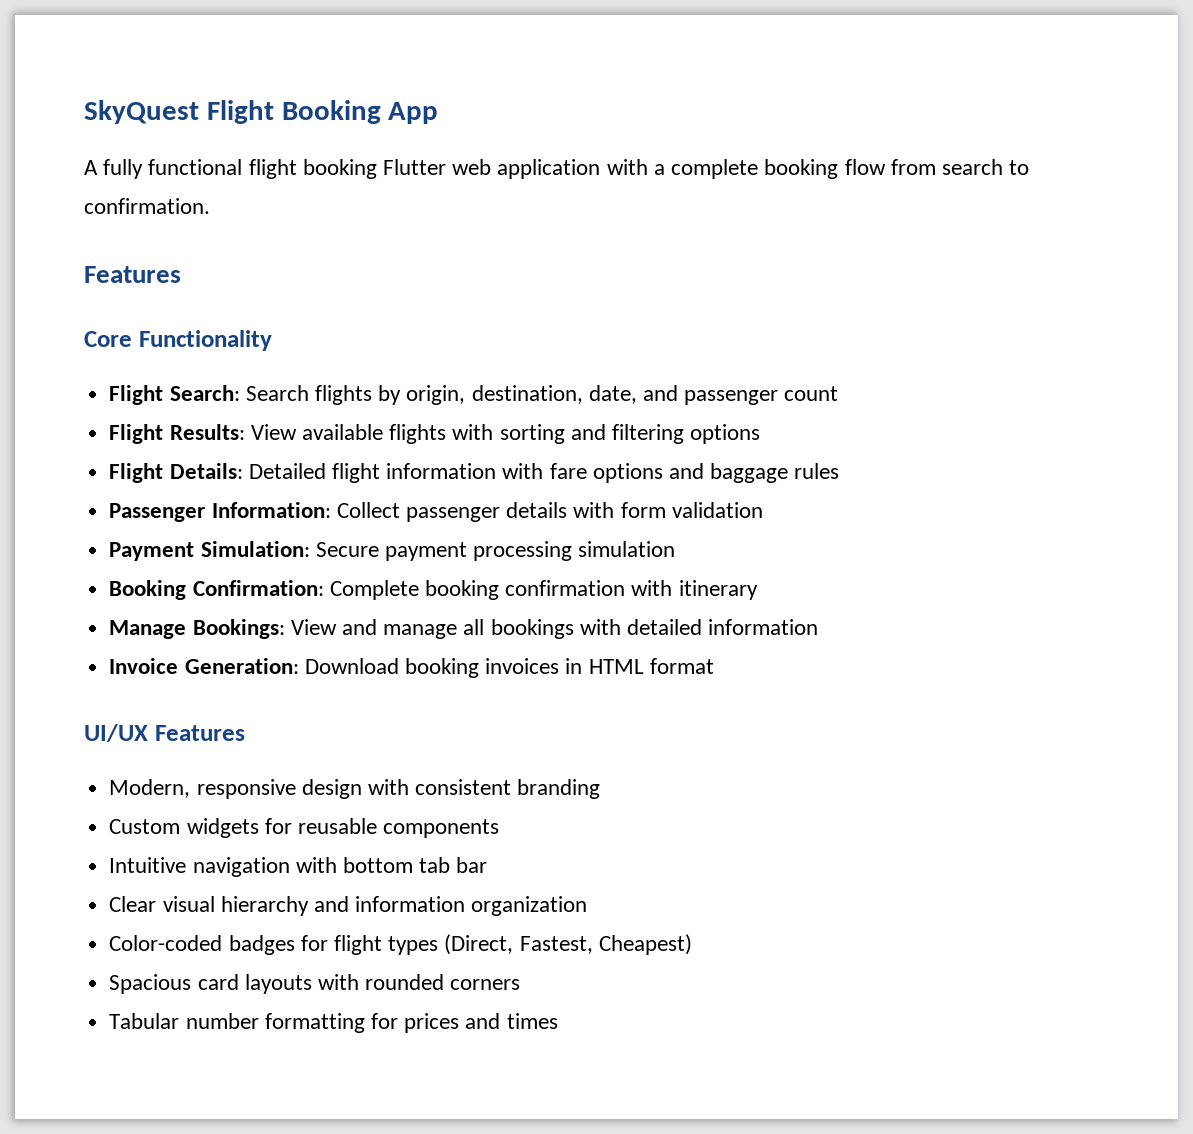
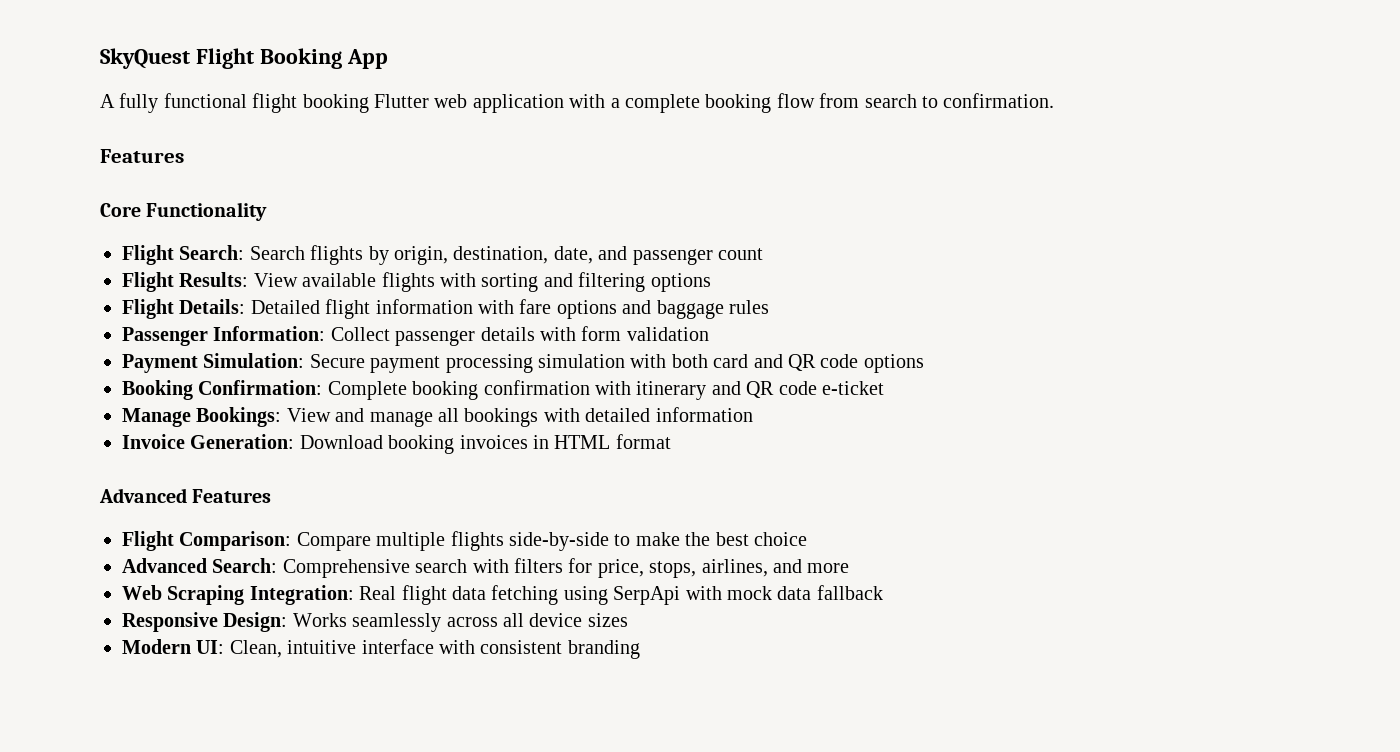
(676, 549) none -> [630,354,924,373] with both card and QR code options
(758, 590) none -> [711,381,884,398] and QR code e-ticket
[84,724,245,742] [109,779,601,799] [109,818,500,838] [109,857,488,877] [109,896,588,916] [109,934,692,955] [109,974,521,994] [109,1013,558,1033] UI/UX Features // Modern, responsive design with consistent branding // Custom widgets for reusable components // Intuitive navigation with bottom tab bar // Clear visual hierarchy and information organization // Color-coded badges for flight types (Direct, Fastest, Cheapest) // Spacious card layouts with rounded corners // Tabular number formatting for prices and times -> [99,488,272,503] [122,531,807,551] [122,558,850,578] [122,585,883,605] [122,612,628,632] [122,639,640,659] Advanced Features // Flight Comparison: Compare multiple flights side-by-side to make the best choice // Advanced Search: Comprehensive search with filters for price, stops, airlines, and more // Web Scraping Integration: Real flight data fetching using SerpApi with mock data fallback // Responsive Design: Works seamlessly across all device sizes // Modern UI: Clean, intuitive interface with consistent branding

